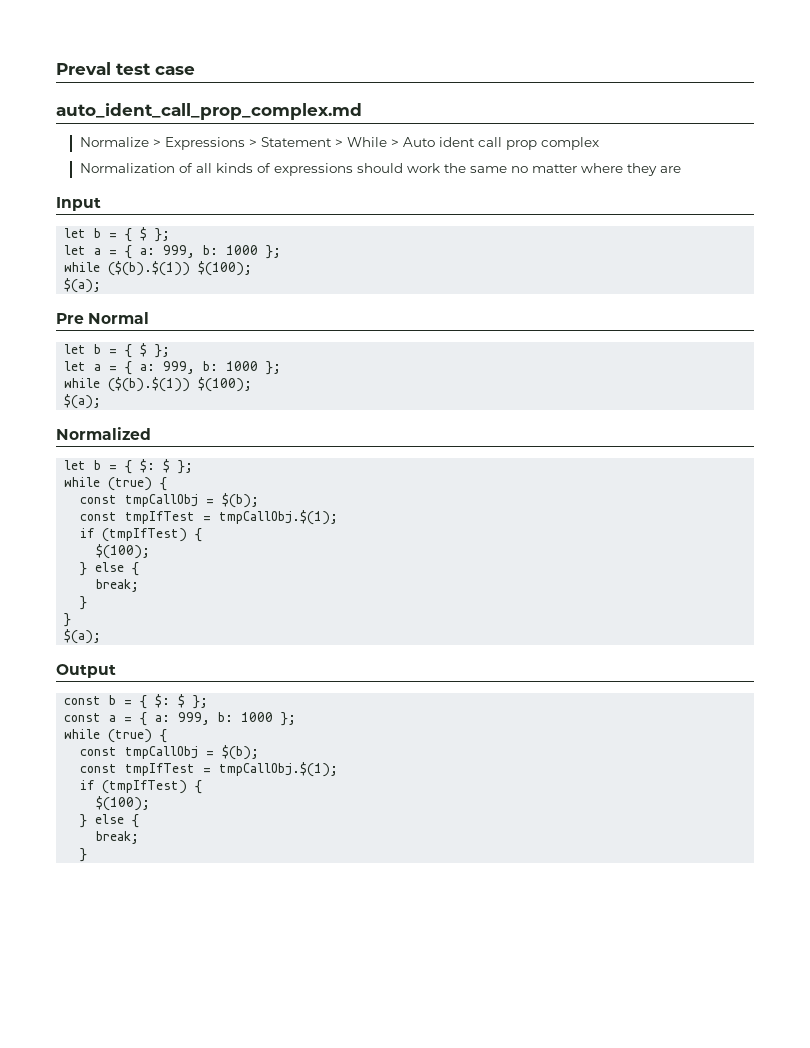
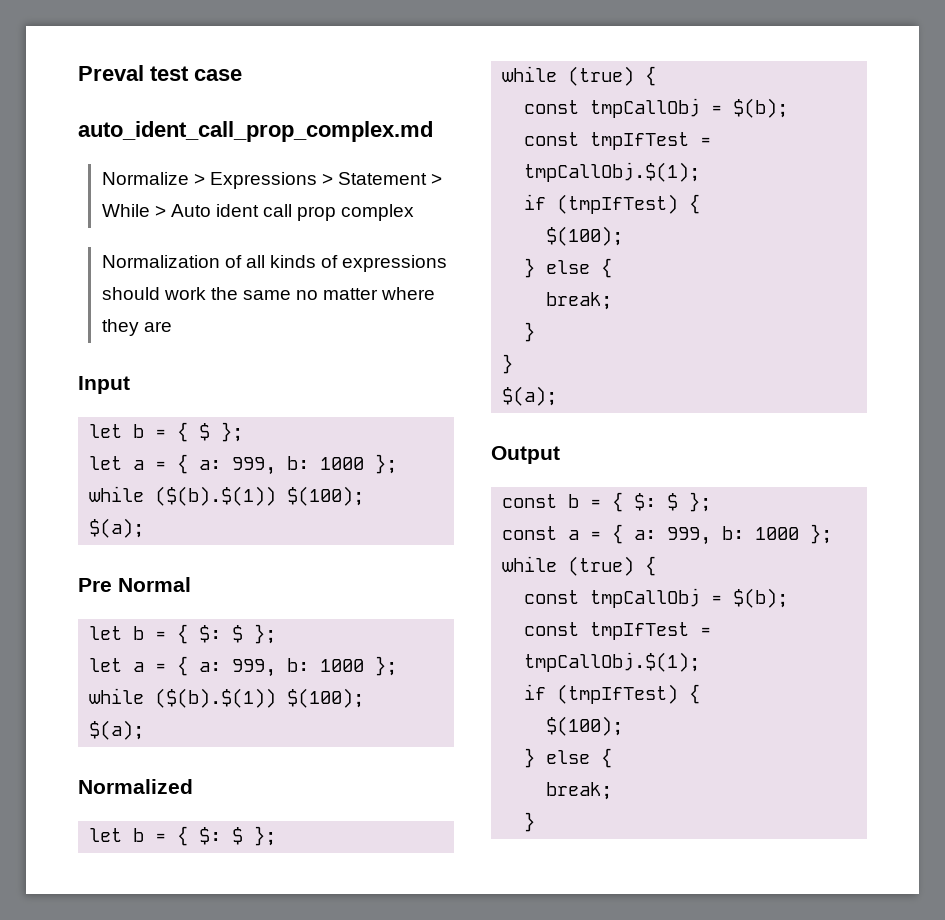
(133, 351) none -> [199,625,222,643] $:

